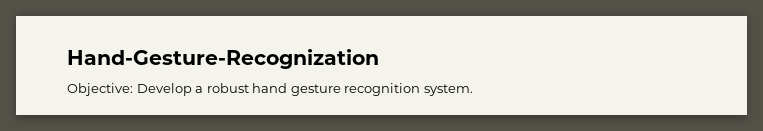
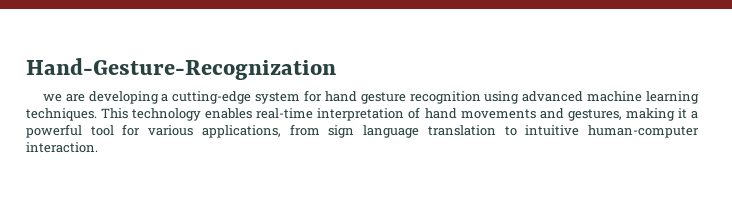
[67,83,473,96] Objective: Develop a robust hand gesture recognition system. -> [42,90,699,104] [26,107,699,121] [26,124,700,138] [26,142,98,153] we are developing a cutting-edge system for hand gesture recognition using advanced machine learning techniques. This technology enables real-time interpretation of hand movements and gestures, making it a powerful tool for various applications, from sign language translation to intuitive human-computer interaction.

